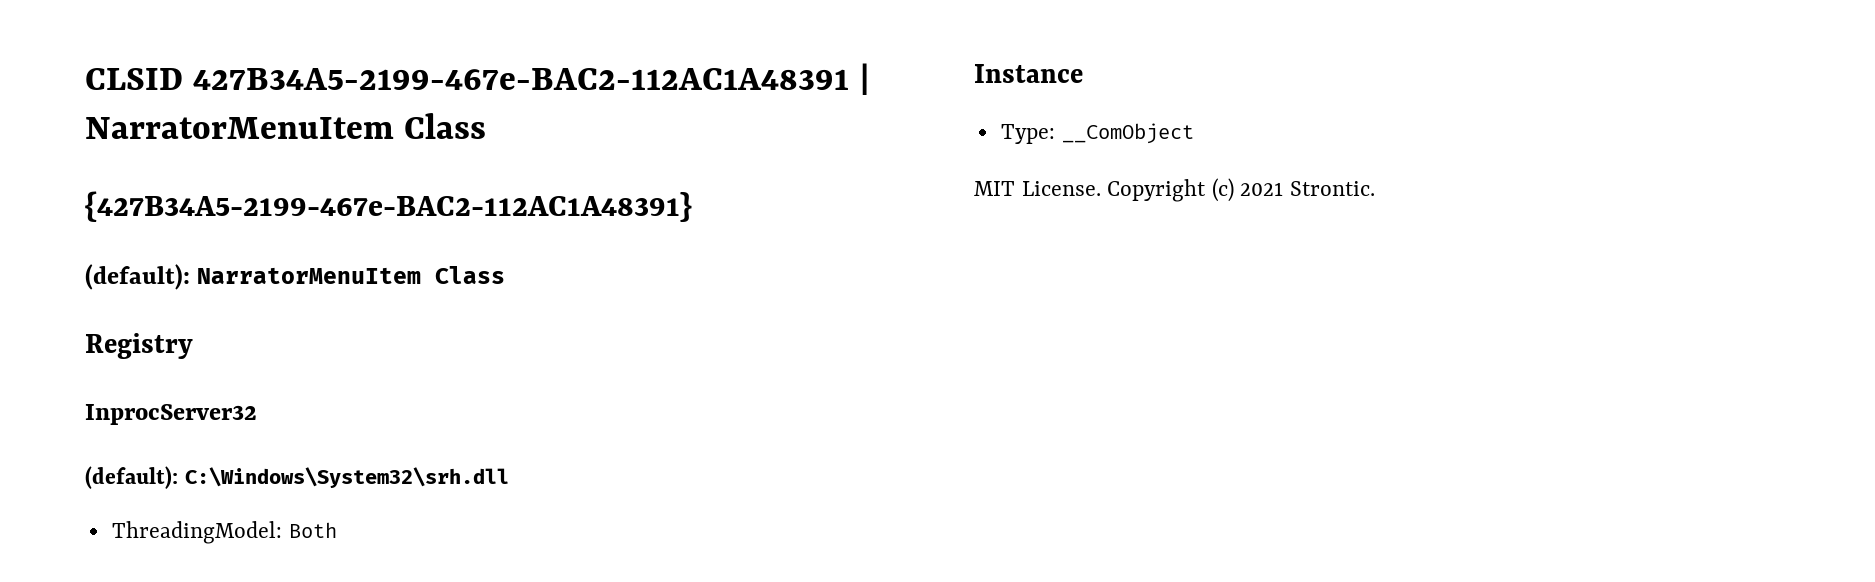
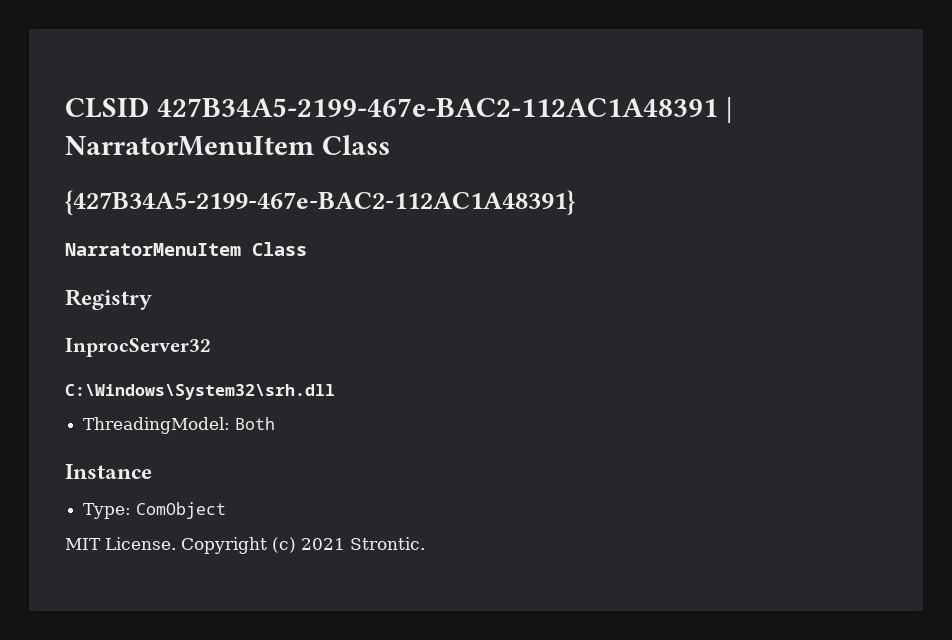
[85,264,190,290] (default): -> (575, 202) none
[85,466,178,489] (default): -> (211, 347) none
[1061,123,1194,144] __ComObject -> [136,502,227,519] ComObject

